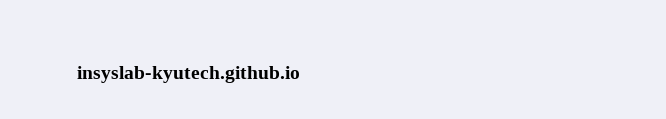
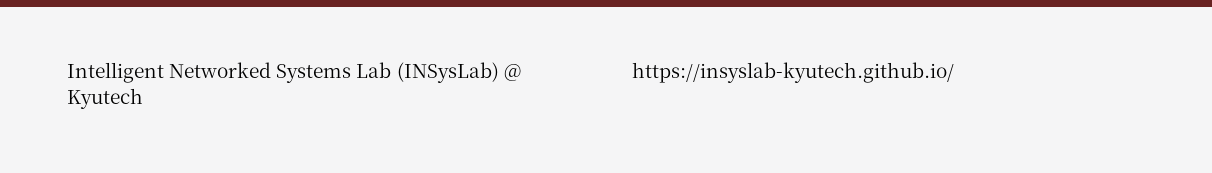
[77,66,300,83] insyslab-kyutech.github.io -> [67,62,521,83] [67,88,143,109] [632,62,954,83] Intelligent Networked Systems Lab (INSysLab) @ Kyutech // https://insyslab-kyutech.github.io/

